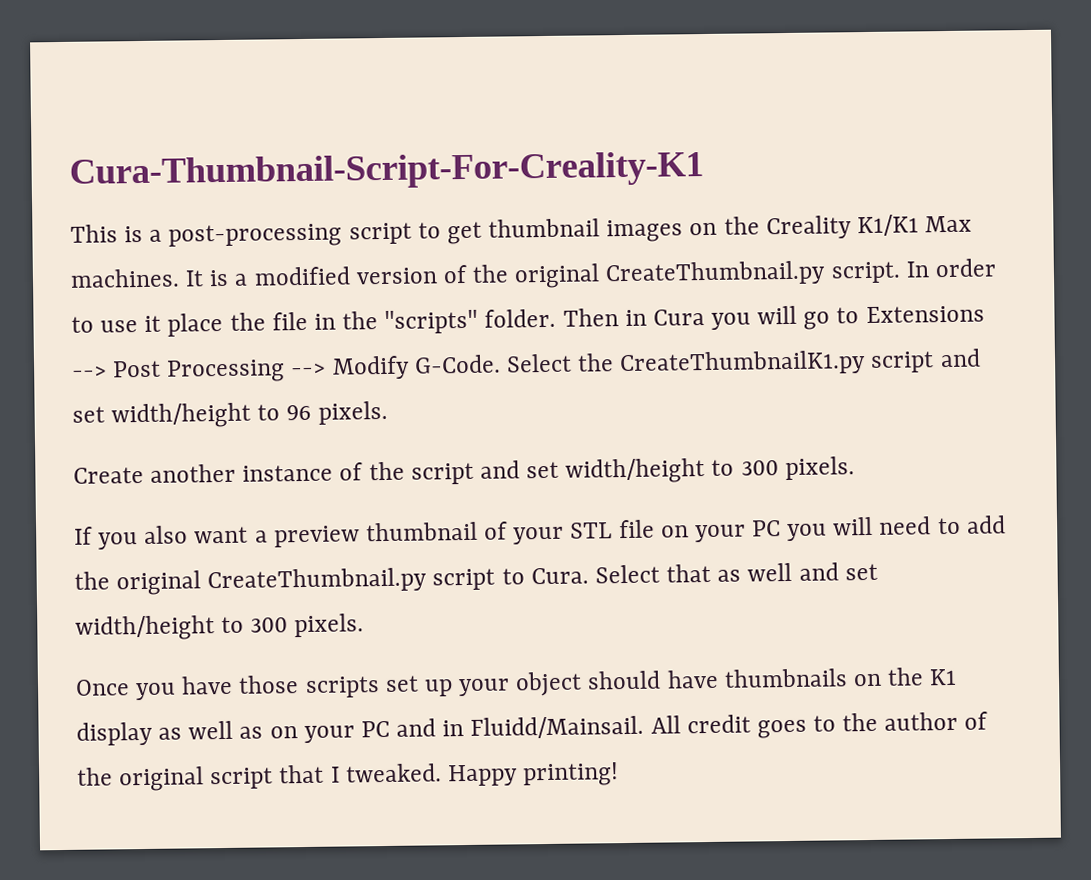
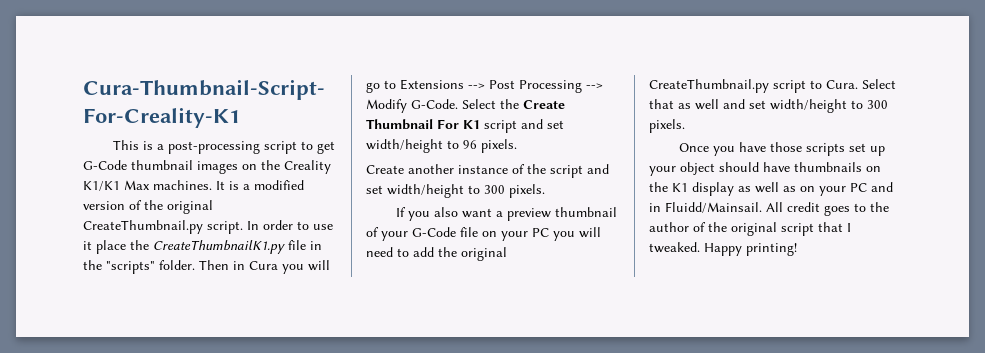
(482, 233) none -> [83,160,127,170] G-Code
(266, 321) none -> [153,240,285,254] CreateThumbnailK1.py
[619,350,867,377] CreateThumbnailK1.py -> [523,100,565,109] [366,119,480,130] Create Thumbnail For K1
[570,522,613,539] STL -> [412,227,456,237] G-Code

